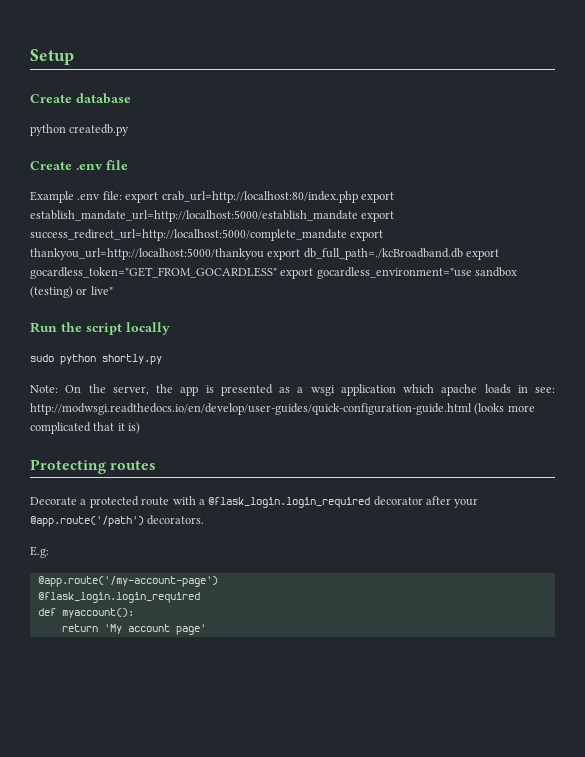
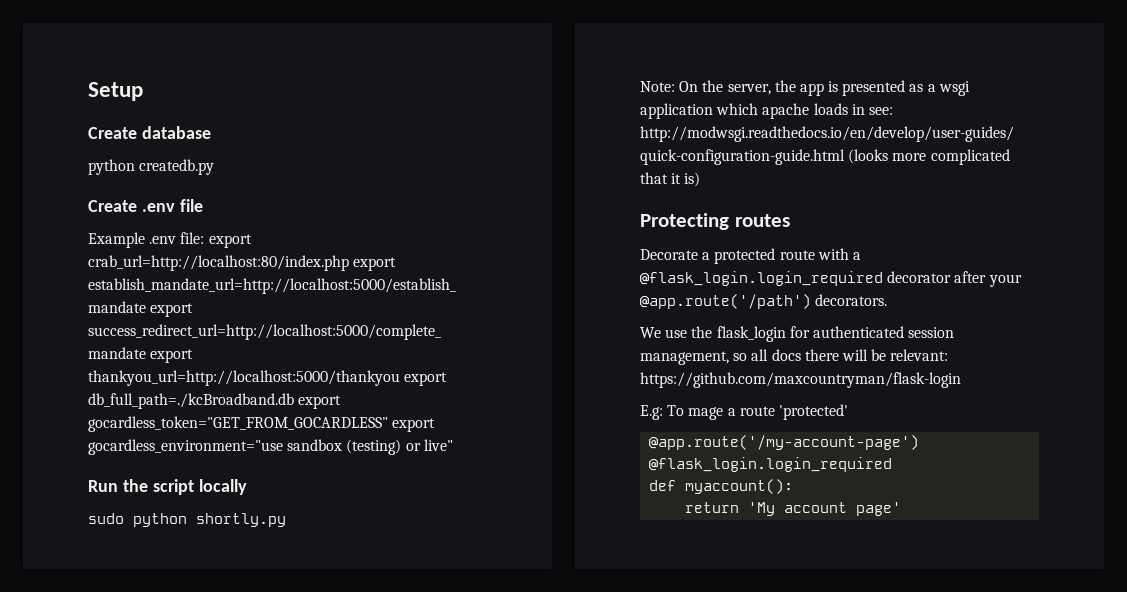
[30,546,49,558] E.g: -> [640,326,955,342] [640,349,949,365] [640,372,961,388] [640,404,848,420] We use the flask_login for authenticated session management, so all docs there will be relevant: https://github.com/maxcountryman/flask-login // E.g: To mage a route 'protected'

